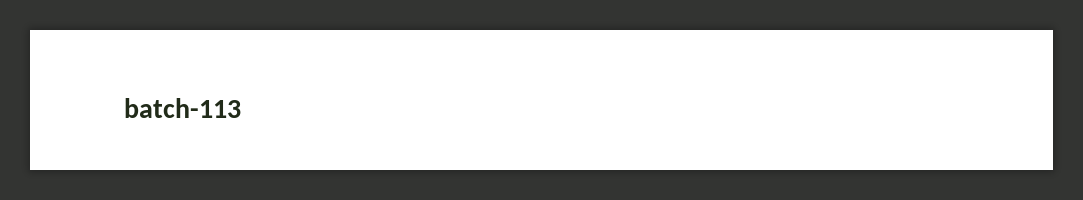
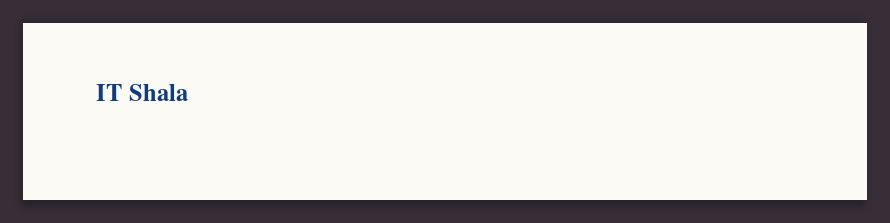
[124,98,241,118] batch-113 -> [96,84,188,101] IT Shala

